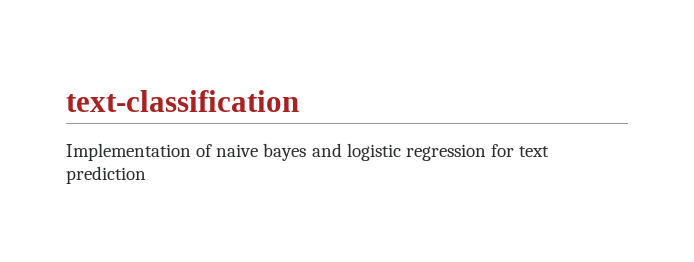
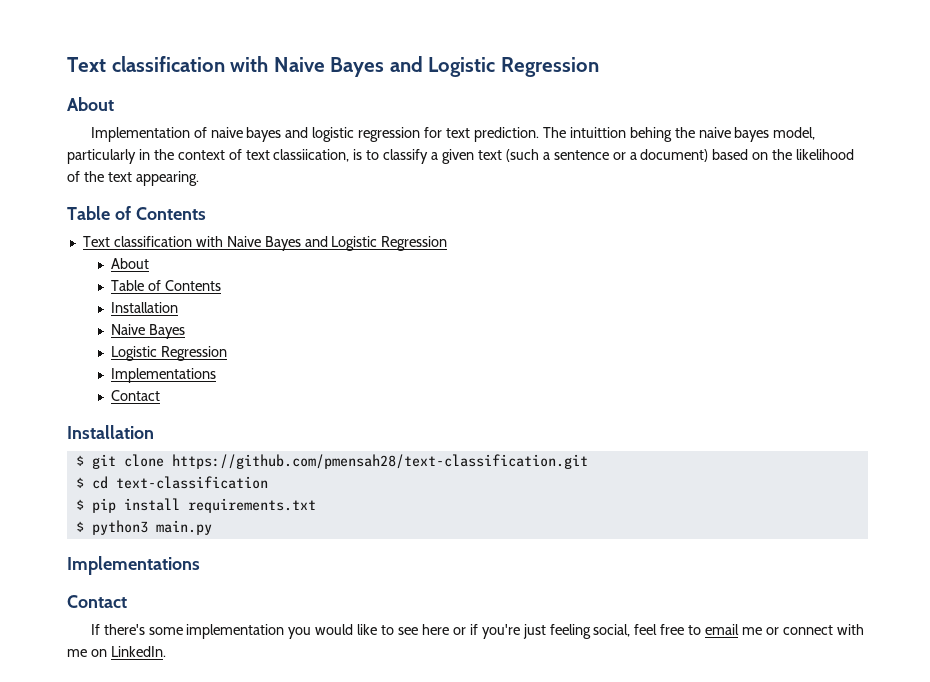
[66,90,299,112] text-classification -> [67,56,599,77] [67,97,114,111] Text classification with Naive Bayes and Logistic Regression // About
[66,166,146,184] prediction -> [473,127,816,142] [67,149,855,164] [67,171,199,186] [67,206,206,220] [82,236,448,251] [111,258,150,269] [111,280,221,291] [111,302,179,313] [111,324,185,339] [111,346,227,361] [111,368,217,383] [111,390,161,401] [67,425,154,439] [75,454,588,469] [75,476,268,489] [75,498,316,513] [75,520,212,535] [67,556,200,575] [67,595,127,608] [90,624,864,639] [67,646,166,657] prediction. The intuittion behing the naive bayes model, particularly in the context of text classiication, is to classify a given text (such a sentence or a document) based on the likelihood of the text appearing. // Table of Contents // Text classification with Naive Bayes and Logistic Regression // About // Table of Contents // Installation // Naive Bayes // Logistic Regression // Implementations // Contact // Installation // $ git clone https://github.com/pmensah28/text-classification.git // $ cd text-classification // $ pip install requirements.txt // $ python3 main.py // Implementations // Contact // If there's some implementation you would like to see here or if you're just feeling social, feel free to email me or connect with me on LinkedIn.

